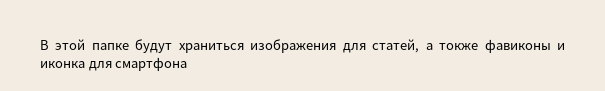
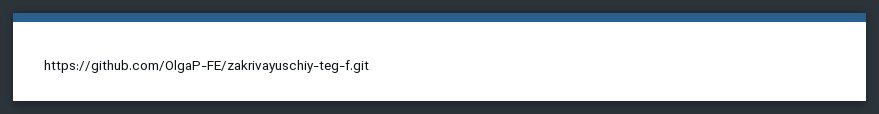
[40,39,565,53] [40,57,188,71] В этой папке будут храниться изображения для статей, а токже фавиконы и иконка для смартфона -> [44,60,369,73] https://github.com/OlgaP-FE/zakrivayuschiy-teg-f.git

